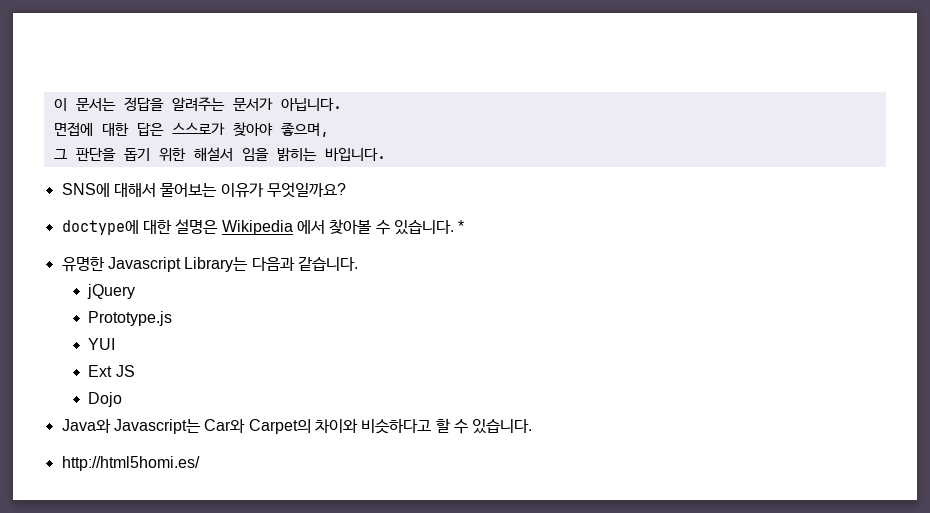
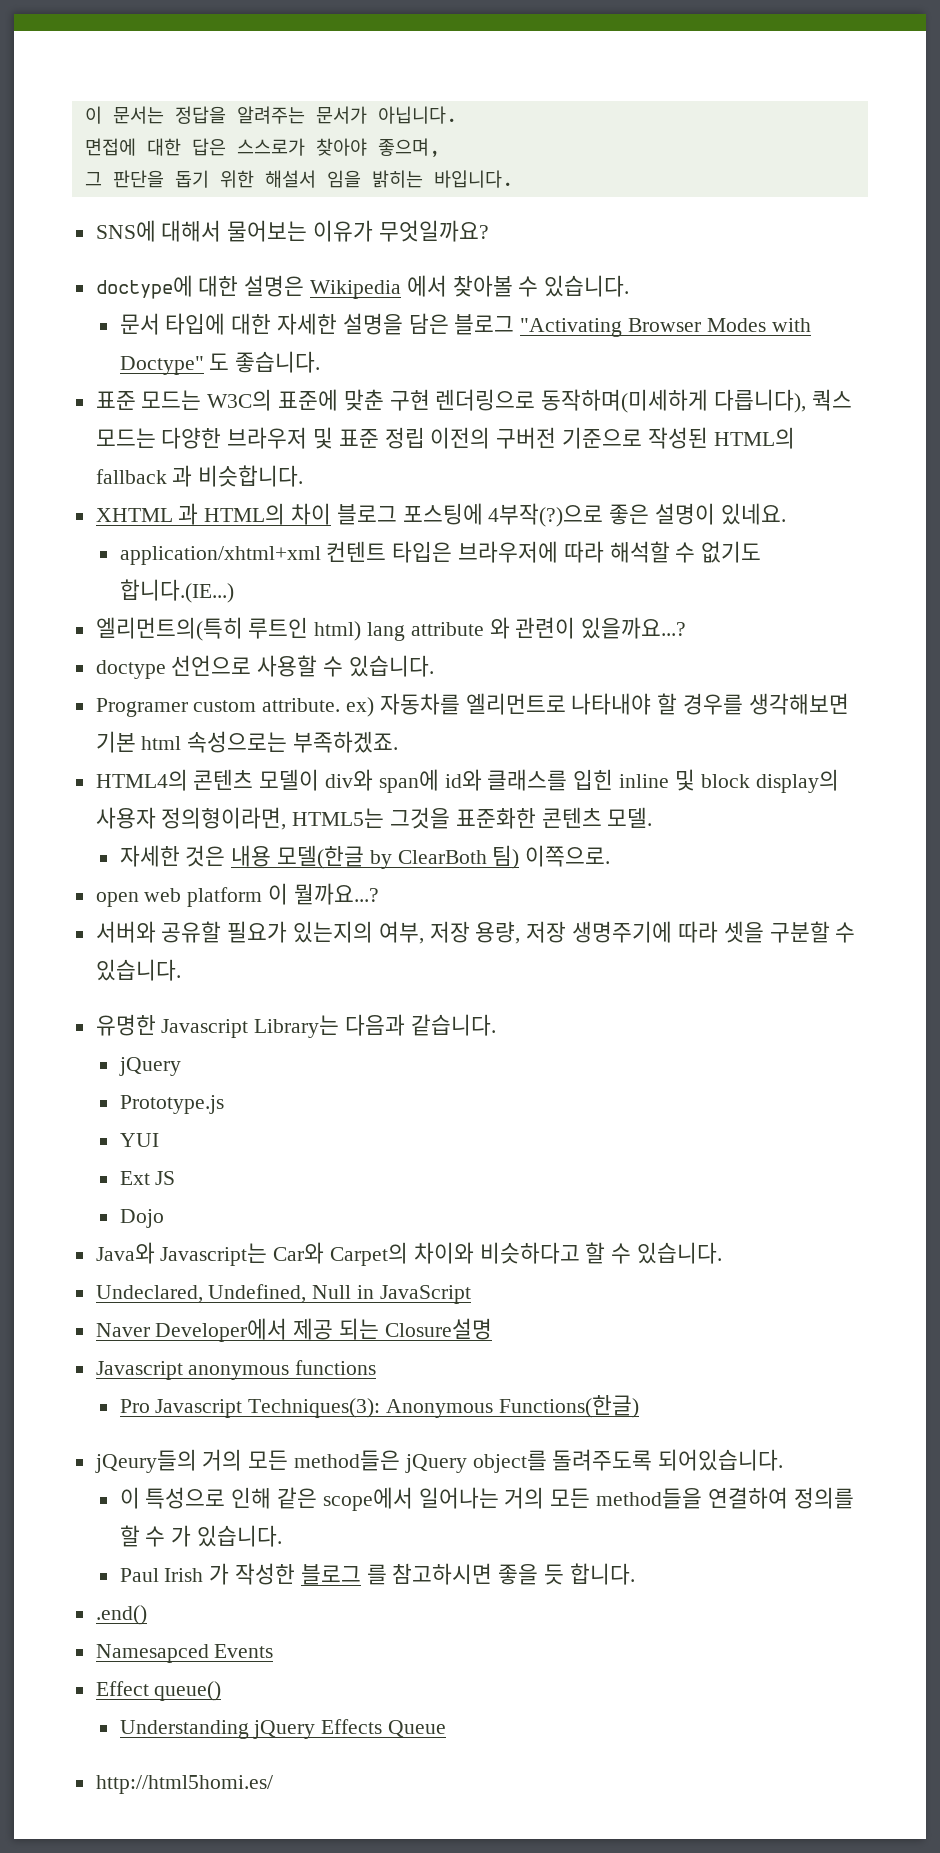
[458,220,465,232] * -> [119,313,811,337] [119,351,321,375] [95,389,852,413] [95,427,795,449] [95,465,304,487] [95,503,786,527] [119,541,762,565] [119,579,234,603] [95,617,687,641] [95,655,434,679] [95,693,849,717] [95,731,399,753] [95,769,839,793] [95,807,653,830] [119,845,611,869] [95,883,379,907] [95,921,856,944] [95,959,181,981] // 문서 타입에 대한 자세한 설명을 담은 블로그 "Activating Browser Modes with Doctype" 도 좋습니다. // 표준 모드는 W3C의 표준에 맞춘 구현 렌더링으로 동작하며(미세하게 다릅니다), 쿽스 모드는 다양한 브라우저 및 표준 정립 이전의 구버전 기준으로 작성된 HTML의 fallback 과 비슷합니다. // XHTML 과 HTML의 차이 블로그 포스팅에 4부작(?)으로 좋은 설명이 있네요. // application/xhtml+xml 컨텐트 타입은 브라우저에 따라 해석할 수 없기도 합니다.(IE...) // 엘리먼트의(특히 루트인 html) lang attribute 와 관련이 있을까요...? // doctype 선언으로 사용할 수 있습니다. // Programer custom attribute. ex) 자동차를 엘리먼트로 나타내야 할 경우를 생각해보면 기본 html 속성으로는 부족하겠죠. // HTML4의 콘텐츠 모델이 div와 span에 id와 클래스를 입힌 inline 및 block display의 사용자 정의형이라면, HTML5는 그것을 표준화한 콘텐츠 모델. // 자세한 것은 내용 모델(한글 by ClearBoth 팀) 이쪽으로. // open web platform 이 뭘까요...? // 서버와 공유할 필요가 있는지의 여부, 저장 용량, 저장 생명주기에 따라 셋을 구분할 수 있습니다.
(533, 426) none -> [95,1284,471,1304] [95,1318,492,1342] [95,1360,377,1380] [119,1395,639,1418] [94,1449,784,1473] [119,1487,854,1511] [119,1525,283,1547] [119,1563,635,1585] [95,1605,147,1625] [95,1644,274,1663] [95,1681,222,1701] [119,1719,447,1739] // Undeclared, Undefined, Null in JavaScript // Naver Developer에서 제공 되는 Closure설명 // Javascript anonymous functions // Pro Javascript Techniques(3): Anonymous Functions(한글) // jQeury들의 거의 모든 method들은 jQuery object를 돌려주도록 되어있습니다. // 이 특성으로 인해 같은 scope에서 일어나는 거의 모든 method들을 연결하여 정의를 할 수 가 있습니다. // Paul Irish 가 작성한 블로그 를 참고하시면 좋을 듯 합니다. // .end() // Namesapced Events // Effect queue() // Understanding jQuery Effects Queue

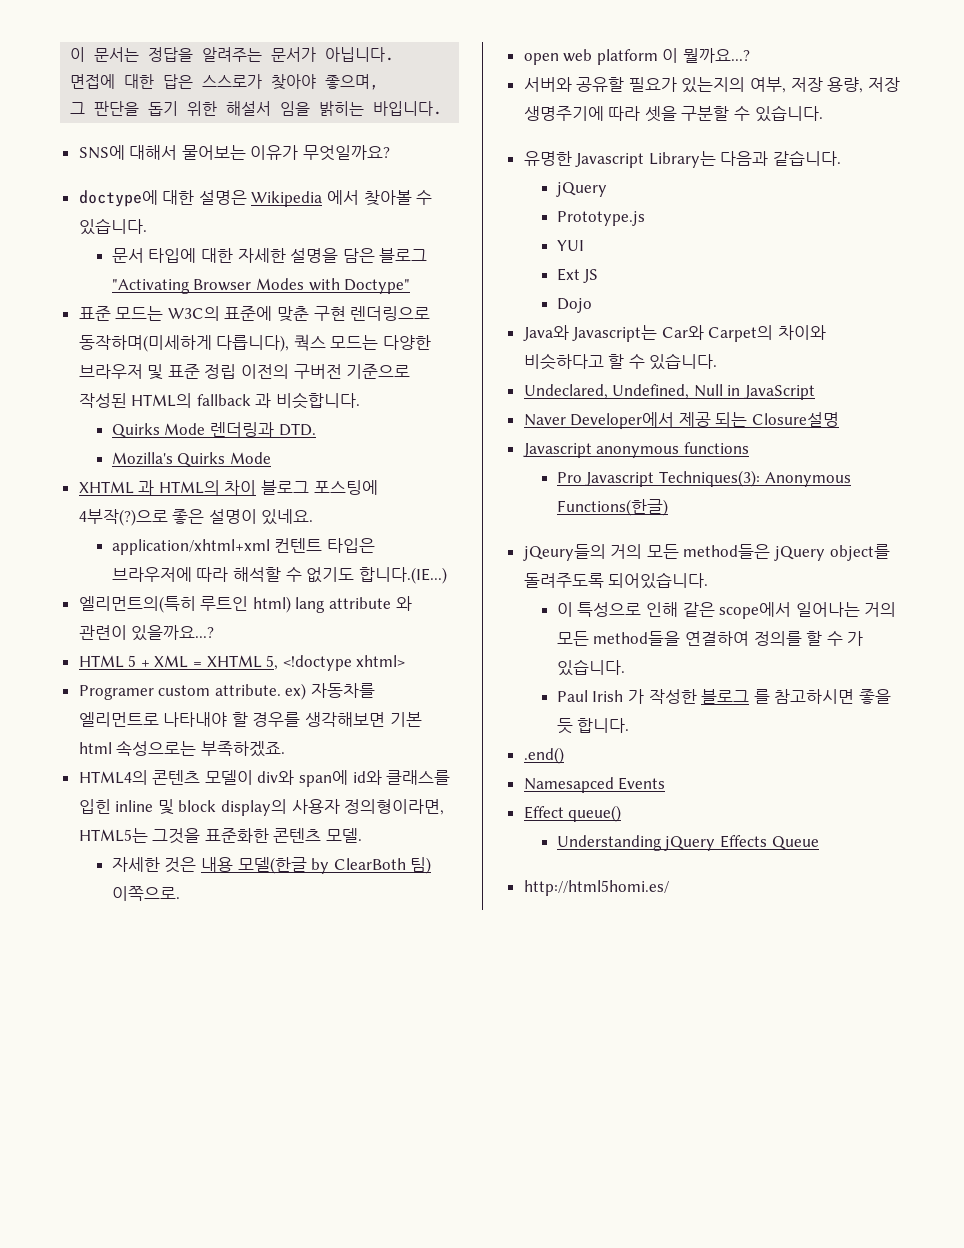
[209,351,321,373] 도 좋습니다. -> (411, 286) none
(304, 476) none -> [111,422,316,438] [111,452,272,467] // Quirks Mode 렌더링과 DTD. // Mozilla's Quirks Mode
[95,655,434,679] doctype 선언으로 사용할 수 있습니다. -> [78,655,406,671] HTML 5 + XML = XHTML 5, <!doctype xhtml>

